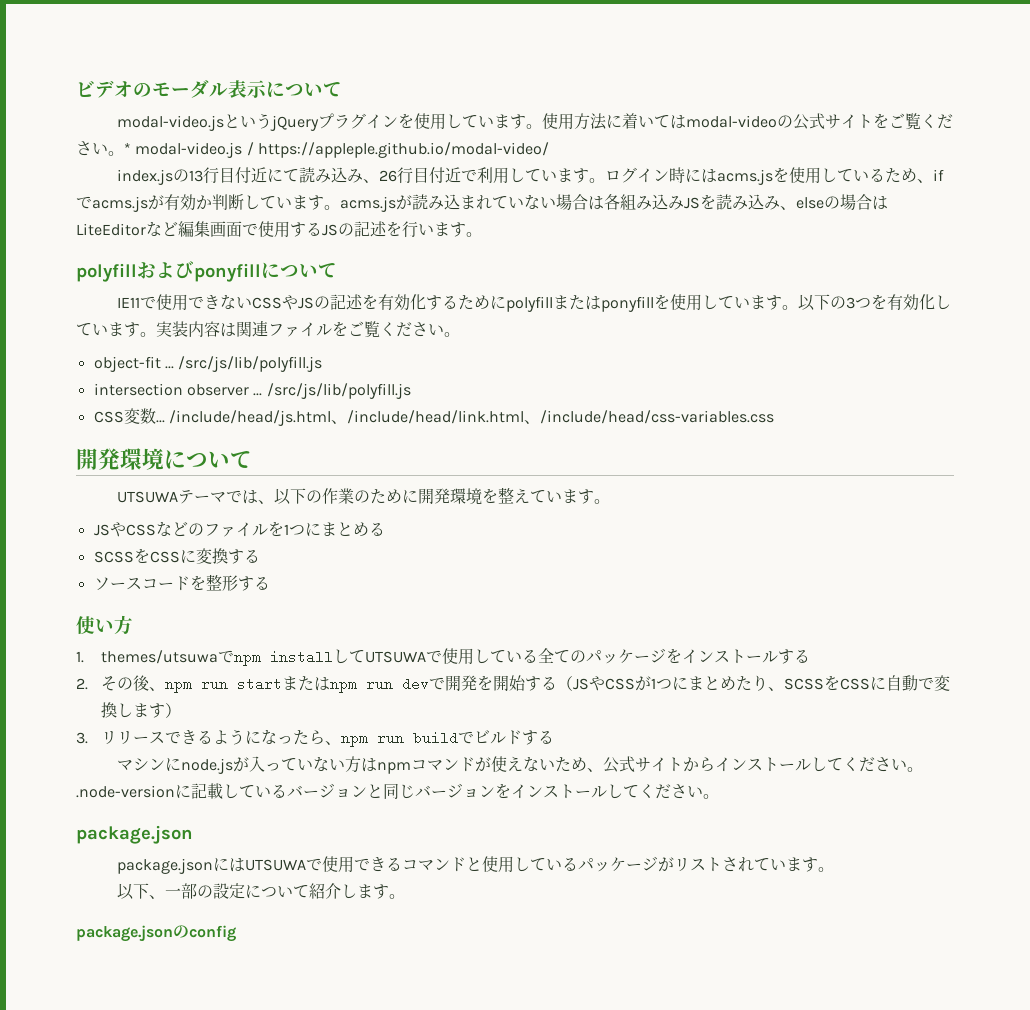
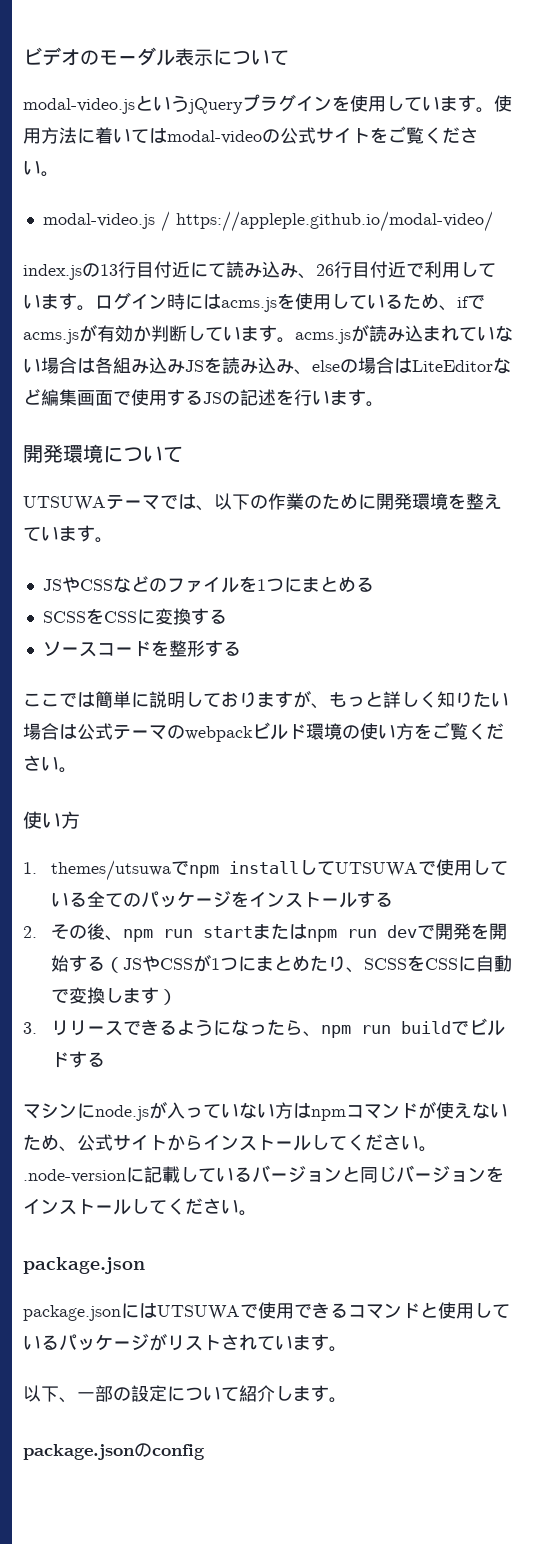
[124,143,131,154] * -> (59, 174) //
[76,261,337,282] [116,294,951,312] [76,320,460,338] [93,356,323,372] [93,383,411,399] [93,408,774,426] // polyfillおよびponyfillについて // IE11で使用できないCSSやJSの記述を有効化するためにpolyfillまたはponyfillを使用しています。以下の3つを有効化しています。実装内容は関連ファイルをご覧ください。 // object-fit ... /src/js/lib/polyfill.js // intersection observer ... /src/js/lib/polyfill.js // CSS変数... /include/head/js.html、/include/head/link.html、/include/head/css-variables.css -> (384, 404) none
(270, 583) none -> [23,690,509,709] [23,722,504,742] [23,755,77,773] // ここでは簡単に説明しておりますが、もっと詳しく知りたい場合は公式テーマのwebpackビルド環境の使い方をご覧ください。

